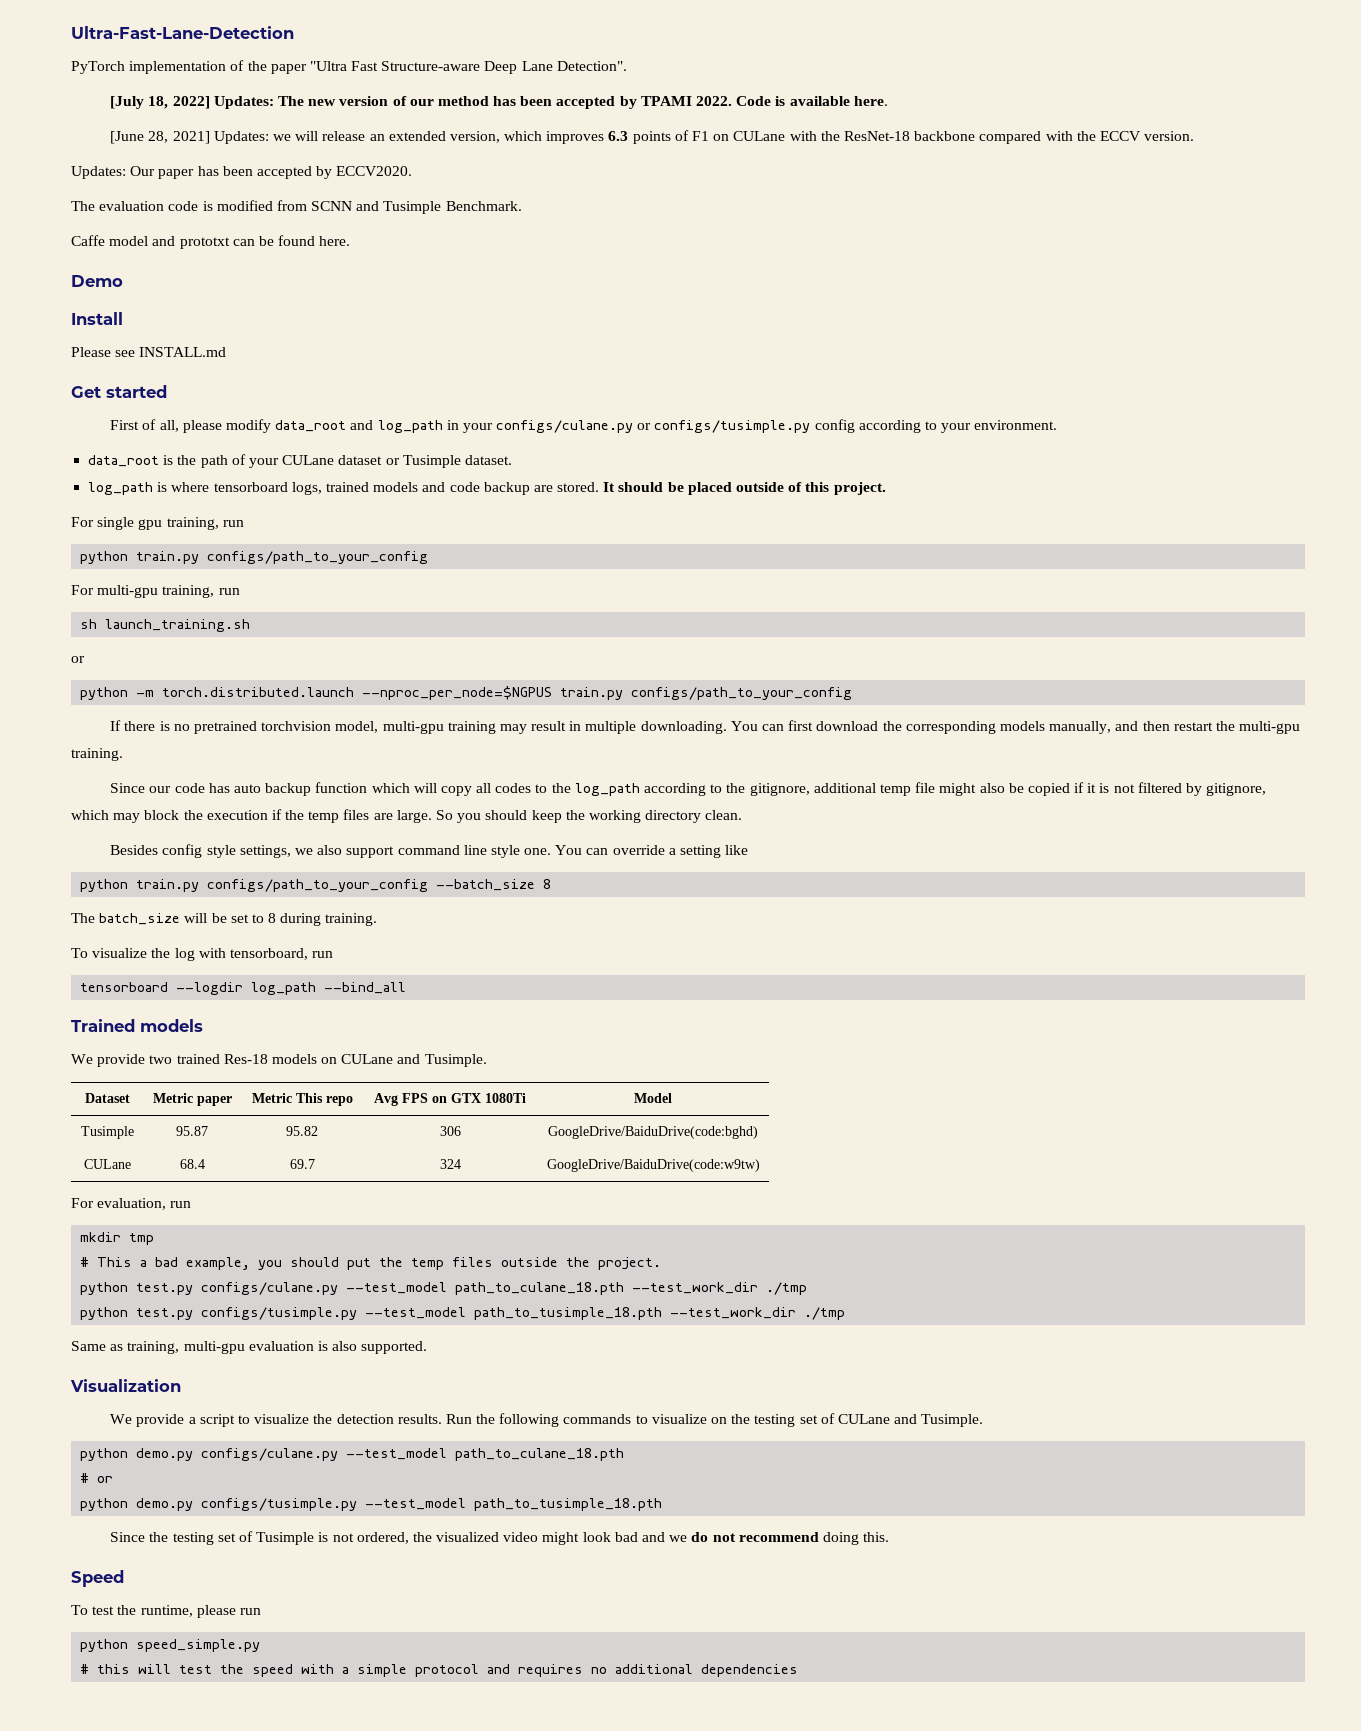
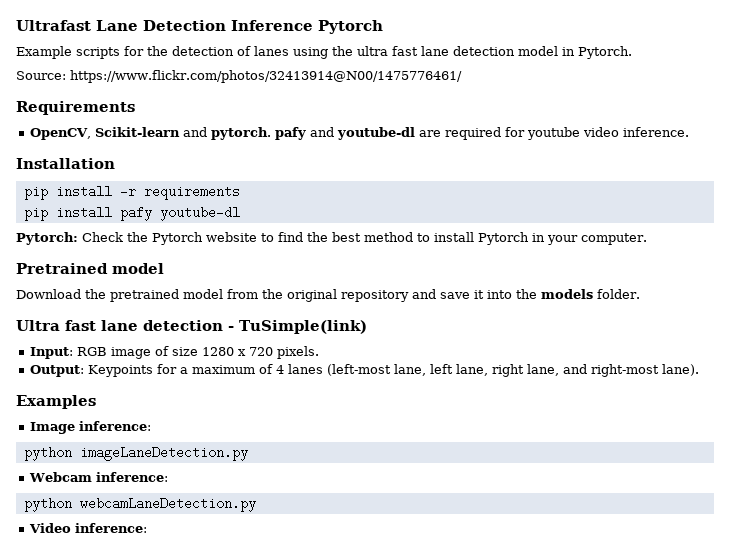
[71,26,294,39] [71,60,627,74] [110,96,888,109] [110,130,1195,144] [71,166,413,179] [71,200,522,214] [71,235,351,249] [71,275,123,287] [71,312,123,325] [71,347,227,357] [71,385,167,398] [110,419,1058,433] [88,454,512,468] [88,482,886,495] [71,517,244,530] [80,551,429,564] [71,585,240,598] [80,619,251,632] [71,656,85,663] [80,686,853,700] [110,720,1301,734] [71,748,123,761] [110,782,1267,796] [71,809,743,823] [110,844,749,858] [80,879,552,892] [71,913,378,926] [71,948,334,961] [80,982,407,995] [71,1019,203,1032] [71,1054,487,1067] [84,1093,130,1103] [152,1093,232,1106] [251,1093,353,1106] [374,1093,526,1106] [634,1093,672,1103] [80,1126,134,1139] [176,1126,208,1136] [286,1126,318,1136] [439,1126,461,1136] [548,1126,758,1139] [83,1159,131,1169] [179,1159,205,1169] [289,1159,315,1169] [439,1159,461,1169] [546,1159,760,1172] [71,1198,192,1210] [80,1232,155,1245] [80,1257,662,1270] [80,1282,808,1295] [80,1307,846,1320] [71,1341,428,1354] [70,1379,181,1392] [110,1413,984,1427] [80,1448,625,1461] [80,1473,114,1483] [80,1498,663,1511] [110,1531,890,1545] [71,1570,124,1587] [71,1605,261,1618] [80,1639,261,1652] [80,1664,799,1677] Ultra-Fast-Lane-Detection // PyTorch implementation of the paper "Ultra Fast Structure-aware Deep Lane Detection". // [July 18, 2022] Updates: The new version of our method has been accepted by TPAMI 2022. Code is available here. // [June 28, 2021] Updates: we will release an extended version, which improves 6.3 points of F1 on CULane with the ResNet-18 backbone compared with the ECCV version. // Updates: Our paper has been accepted by ECCV2020. // The evaluation code is modified from SCNN and Tusimple Benchmark. // Caffe model and prototxt can be found here. // Demo // Install // Please see INSTALL.md // Get started // First of all, please modify data_root and log_path in your configs/culane.py or configs/tusimple.py config according to your environment. // data_root is the path of your CULane dataset or Tusimple dataset. // log_path is where tensorboard logs, trained models and code backup are stored. It should be placed outside of this project. // For single gpu training, run // python train.py configs/path_to_your_config // For multi-gpu training, run // sh launch_training.sh // or // python -m torch.distributed.launch --nproc_per_node=$NGPUS train.py configs/path_to_your_config // If there is no pretrained torchvision model, multi-gpu training may result in multiple downloading. You can first download the corresponding models manually, and then restart the multi-gpu training. // Since our code has auto backup function which will copy all codes to the log_path according to the gitignore, additional temp file might also be copied if it is not filtered by gitignore, which may block the execution if the temp files are large. So you should keep the working directory clean. // Besides config style settings, we also support command line style one. You can override a setting like // python train.py configs/path_to_your_config --batch_size 8 // The batch_size will be set to 8 during training. // To visualize the log with tensorboard, run // tensorboard --logdir log_path --bind_all // Trained models // We provide two trained Res-18 models on CULane and Tusimple. // Dataset | Metric paper | Metric This repo | Avg FPS on GTX 1080Ti | Model // Tusimple | 95.87 | 95.82 | 306 | GoogleDrive/BaiduDrive(code:bghd) // CULane | 68.4 | 69.7 | 324 | GoogleDrive/BaiduDrive(code:w9tw) // For evaluation, run // mkdir tmp // # This a bad example, you should put the temp files outside the project. // python test.py configs/culane.py --test_model path_to_culane_18.pth --test_work_dir ./tmp // python test.py configs/tusimple.py --test_model path_to_tusimple_18.pth --test_work_dir ./tmp // Same as training, multi-gpu evaluation is also supported. // Visualization // We provide a script to visualize the detection results. Run the following commands to visualize on the testing set of CULane and Tusimple. // python demo.py configs/culane.py --test_model path_to_culane_18.pth // # or // python demo.py configs/tusimple.py --test_model path_to_tusimple_18.pth // Since the testing set of Tusimple is not ordered, the visualized video might look bad and we do not recommend doing this. // Speed // To test the runtime, please run // python speed_simple.py // # this will test the speed with a simple protocol and requires no additional dependencies -> [16,20,383,34] [16,46,632,59] [16,70,462,83] [16,101,135,115] [30,127,690,140] [16,158,115,169] [23,185,240,200] [23,206,240,221] [16,232,647,245] [16,263,164,274] [16,289,640,302] [16,320,367,334] [30,346,320,359] [30,364,700,377] [16,395,96,409] [30,421,152,434] [23,446,248,461] [29,472,169,482] [23,497,256,512] [29,523,148,533] Ultrafast Lane Detection Inference Pytorch // Example scripts for the detection of lanes using the ultra fast lane detection model in Pytorch. // Source: https://www.flickr.com/photos/32413914@N00/1475776461/ // Requirements // OpenCV, Scikit-learn and pytorch. pafy and youtube-dl are required for youtube video inference. // Installation // pip install -r requirements // pip install pafy youtube-dl // Pytorch: Check the Pytorch website to find the best method to install Pytorch in your computer. // Pretrained model // Download the pretrained model from the original repository and save it into the models folder. // Ultra fast lane detection - TuSimple(link) // Input: RGB image of size 1280 x 720 pixels. // Output: Keypoints for a maximum of 4 lanes (left-most lane, left lane, right lane, and right-most lane). // Examples // Image inference: // python imageLaneDetection.py // Webcam inference: // python webcamLaneDetection.py // Video inference:

